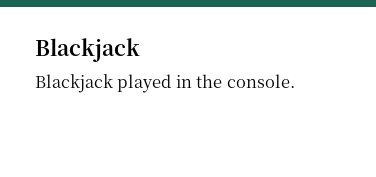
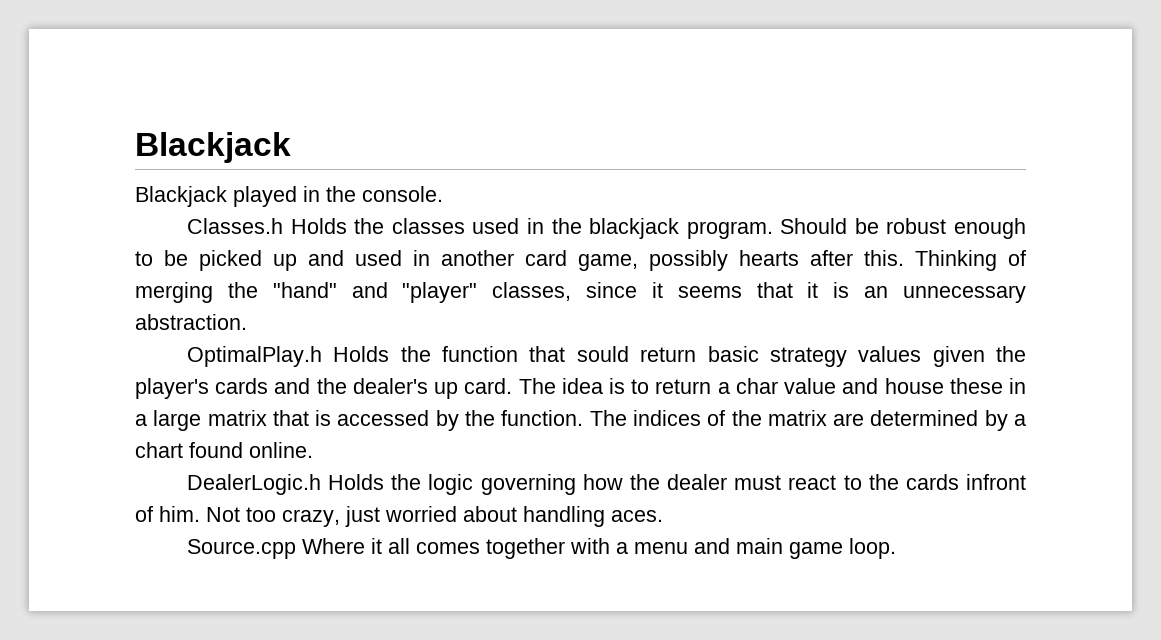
(295, 81) none -> [187,218,1026,239] [135,250,1026,271] [135,282,1026,303] [135,314,247,330] [187,346,1026,367] [135,378,1026,399] [135,410,1026,431] [135,442,313,458] [187,474,1026,495] [135,506,663,527] [187,538,897,559] // Classes.h Holds the classes used in the blackjack program. Should be robust enough to be picked up and used in another card game, possibly hearts after this. Thinking of merging the "hand" and "player" classes, since it seems that it is an unnecessary abstraction. // OptimalPlay.h Holds the function that sould return basic strategy values given the player's cards and the dealer's up card. The idea is to return a char value and house these in a large matrix that is accessed by the function. The indices of the matrix are determined by a chart found online. // DealerLogic.h Holds the logic governing how the dealer must react to the cards infront of him. Not too crazy, just worried about handling aces. // Source.cpp Where it all comes together with a menu and main game loop.

